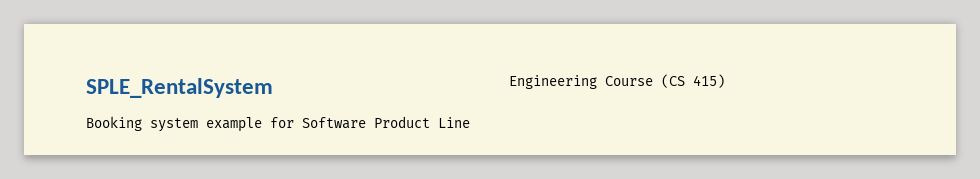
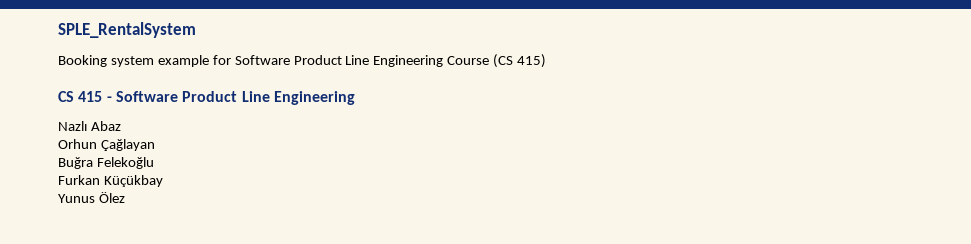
(725, 81) none -> [58,91,355,105] [58,121,121,131] [58,139,155,151] [58,157,154,169] [58,175,163,187] [58,192,125,203] // CS 415 - Software Product Line Engineering // Nazlı Abaz // Orhun Çağlayan // Buğra Felekoğlu // Furkan Küçükbay // Yunus Ölez

